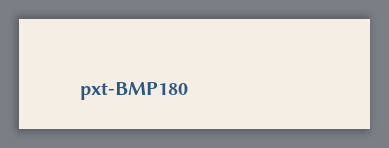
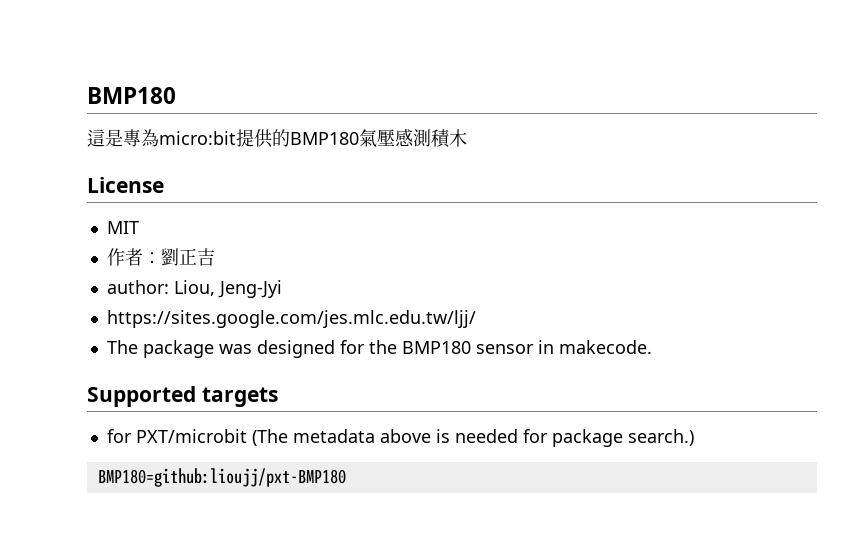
[80,82,188,100] pxt-BMP180 -> [87,87,176,104] [87,129,467,148] [87,177,164,193] [106,221,139,234] [106,248,215,266] [106,280,282,298] [106,310,476,328] [106,340,652,358] [87,386,278,407] [106,429,694,447] [97,468,346,487] BMP180 // 這是專為micro:bit提供的BMP180氣壓感測積木 // License // MIT // 作者：劉正吉 // author: Liou, Jeng-Jyi // https://sites.google.com/jes.mlc.edu.tw/ljj/ // The package was designed for the BMP180 sensor in makecode. // Supported targets // for PXT/microbit (The metadata above is needed for package search.) // BMP180=github:lioujj/pxt-BMP180

